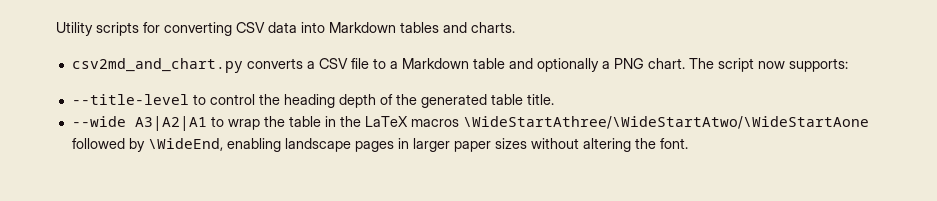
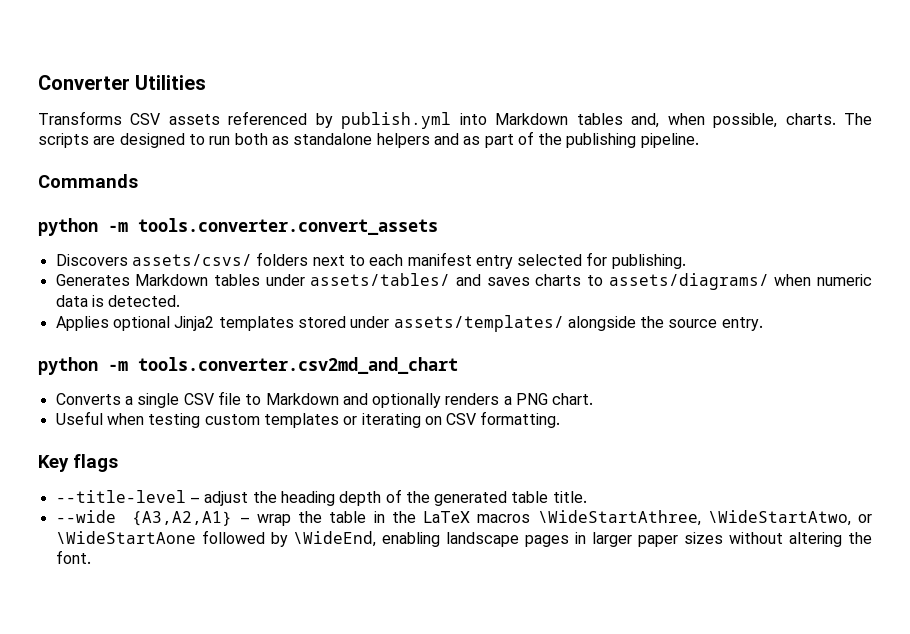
[56,22,515,36] [71,58,505,73] Utility scripts for converting CSV data into Markdown tables and charts. // csv2md_and_chart.py converts a CSV file to a Markdown table -> [38,75,207,90] [38,111,872,129] [38,131,699,148] [38,174,138,188] [38,218,438,236] [55,252,686,269] [55,273,872,290] [55,295,181,307] [55,315,763,332] [38,357,458,375] [55,391,339,408] Converter Utilities // Transforms CSV assets referenced by publish.yml into Markdown tables and, when possible, charts. The scripts are designed to run both as standalone helpers and as part of the publishing pipeline. // Commands // python -m tools.converter.convert_assets // Discovers assets/csvs/ folders next to each manifest entry selected for publishing. // Generates Markdown tables under assets/tables/ and saves charts to assets/diagrams/ when numeric data is detected. // Applies optional Jinja2 templates stored under assets/templates/ alongside the source entry. // python -m tools.converter.csv2md_and_chart // Converts a single CSV file to Markdown
(599, 65) none -> [445,393,500,405] renders
[688,58,848,72] The script now supports: -> [55,411,561,428] [38,454,118,472] // Useful when testing custom templates or iterating on CSV formatting. // Key flags
[192,94,255,105] to control -> [189,491,249,506] – adjust
[134,116,224,131] A3|A2|A1 to -> [132,511,250,526] {A3,A2,A1} –
[462,116,869,129] \WideStartAthree/\WideStartAtwo/\WideStartAone -> [537,510,872,526] [55,531,196,544] \WideStartAthree, \WideStartAtwo, or \WideStartAone

